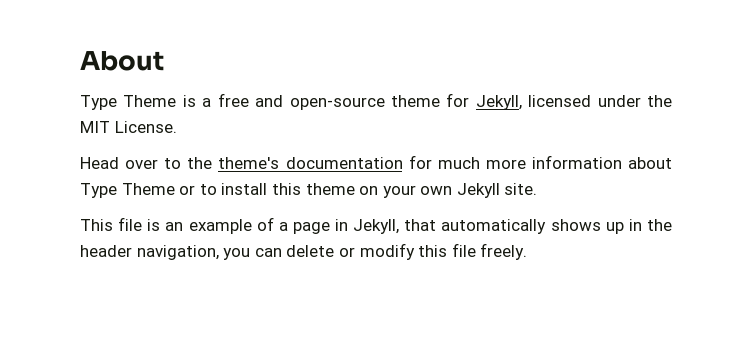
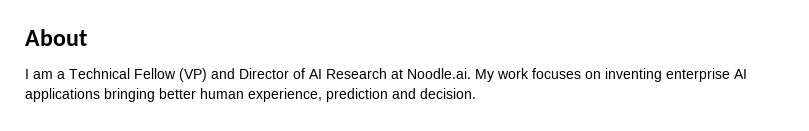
[80,93,672,110] [80,121,177,133] [80,155,673,169] [80,183,538,198] [80,217,672,234] [80,243,528,260] Type Theme is a free and open-source theme for Jekyll, licensed under the MIT License. // Head over to the theme's documentation for much more information about Type Theme or to install this theme on your own Jekyll site. // This file is an example of a page in Jekyll, that automatically shows up in the header navigation, you can delete or modify this file freely. -> [25,68,747,82] [25,88,476,102] I am a Technical Fellow (VP) and Director of AI Research at Noodle.ai. My work focuses on inventing enterprise AI applications bringing better human experience, prediction and decision.

